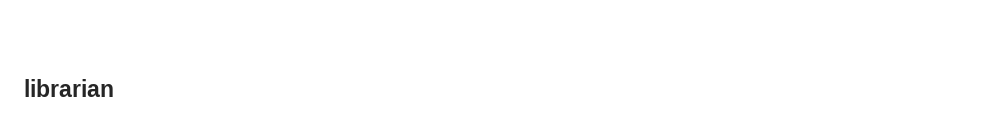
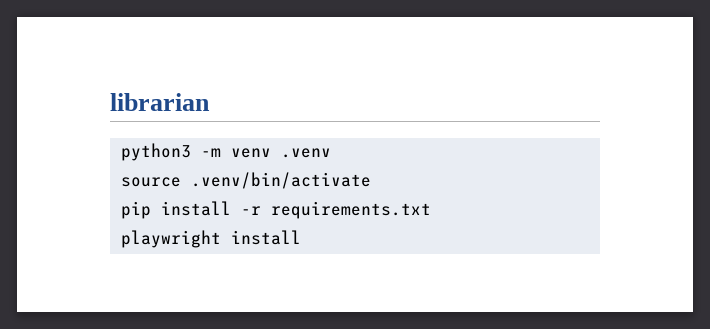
(114, 88) none -> [121,143,332,161] [121,172,372,189] [121,201,432,219] [121,230,302,248] // python3 -m venv .venv // source .venv/bin/activate // pip install -r requirements.txt // playwright install

